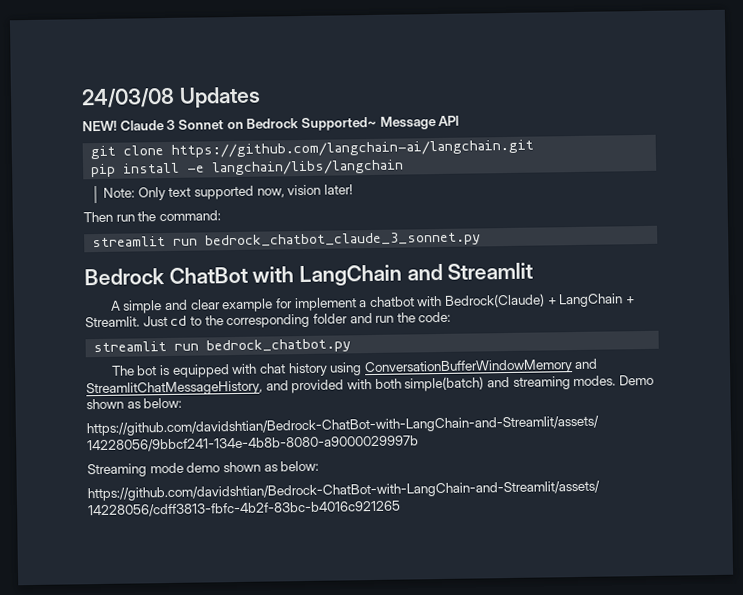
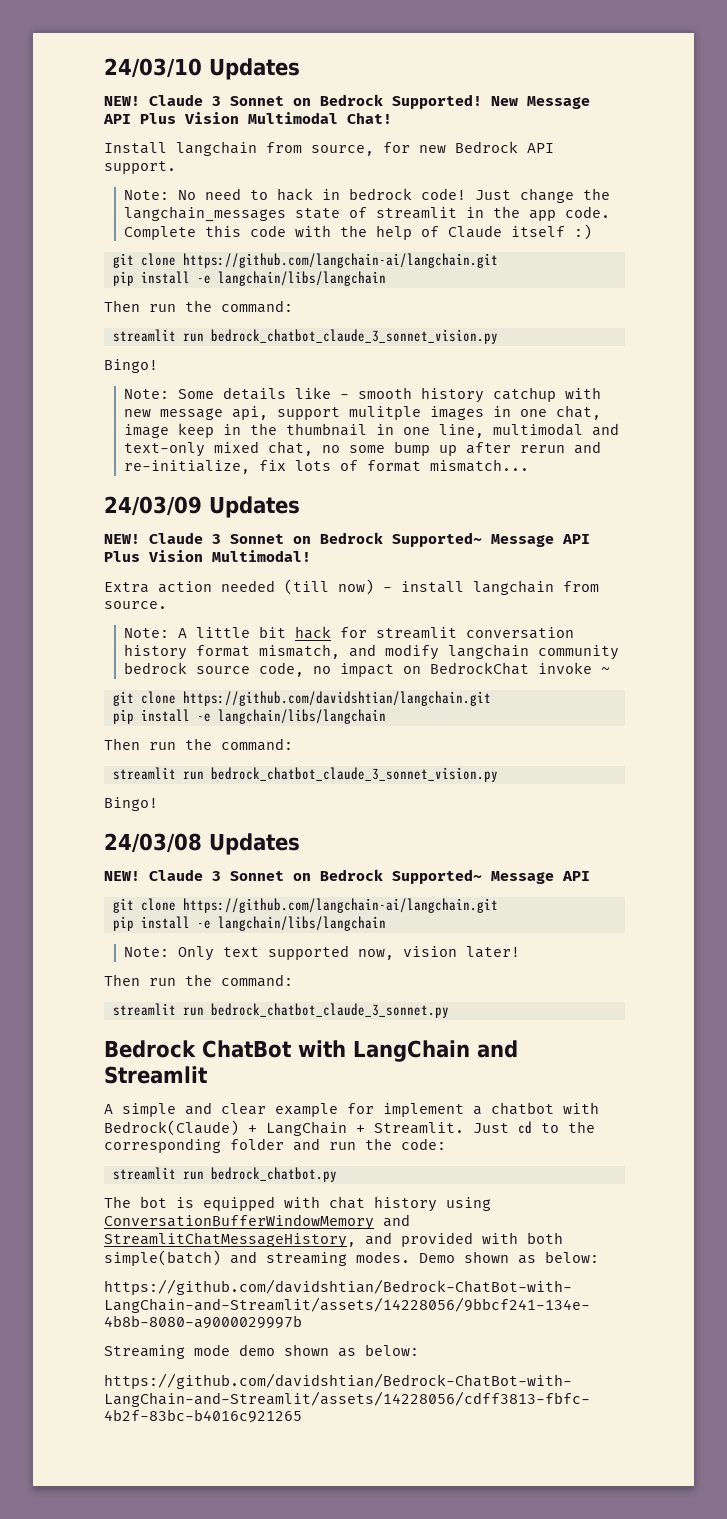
(81, 98) none -> [104,58,300,80] [104,94,590,109] [103,112,392,124] [104,141,554,156] [104,161,176,174] [123,188,610,203] [123,206,610,222] [123,224,592,240] [112,253,498,268] [112,271,386,286] [104,300,293,313] [112,329,498,344] [104,359,158,373] [123,387,601,403] [123,405,601,420] [123,423,619,438] [123,441,601,457] [123,459,529,474] [104,496,300,518] [104,532,590,547] [104,550,311,562] [104,579,599,595] [104,601,167,609] [123,626,574,639] [123,644,619,660] [123,662,610,677] [112,691,491,706] [112,709,386,724] [104,738,293,751] [112,767,498,782] [104,797,158,811] 24/03/10 Updates // NEW! Claude 3 Sonnet on Bedrock Supported! New Message API Plus Vision Multimodal Chat! // Install langchain from source, for new Bedrock API support. // Note: No need to hack in bedrock code! Just change the langchain_messages state of streamlit in the app code. Complete this code with the help of Claude itself :) // git clone https://github.com/langchain-ai/langchain.git // pip install -e langchain/libs/langchain // Then run the command: // streamlit run bedrock_chatbot_claude_3_sonnet_vision.py // Bingo! // Note: Some details like - smooth history catchup with new message api, support mulitple images in one chat, image keep in the thumbnail in one line, multimodal and text-only mixed chat, no some bump up after rerun and re-initialize, fix lots of format mismatch... // 24/03/09 Updates // NEW! Claude 3 Sonnet on Bedrock Supported~ Message API Plus Vision Multimodal! // Extra action needed (till now) - install langchain from source. // Note: A little bit hack for streamlit conversation history format mismatch, and modify langchain community bedrock source code, no impact on BedrockChat invoke ~ // git clone https://github.com/davidshtian/langchain.git // pip install -e langchain/libs/langchain // Then run the command: // streamlit run bedrock_chatbot_claude_3_sonnet_vision.py // Bingo! //

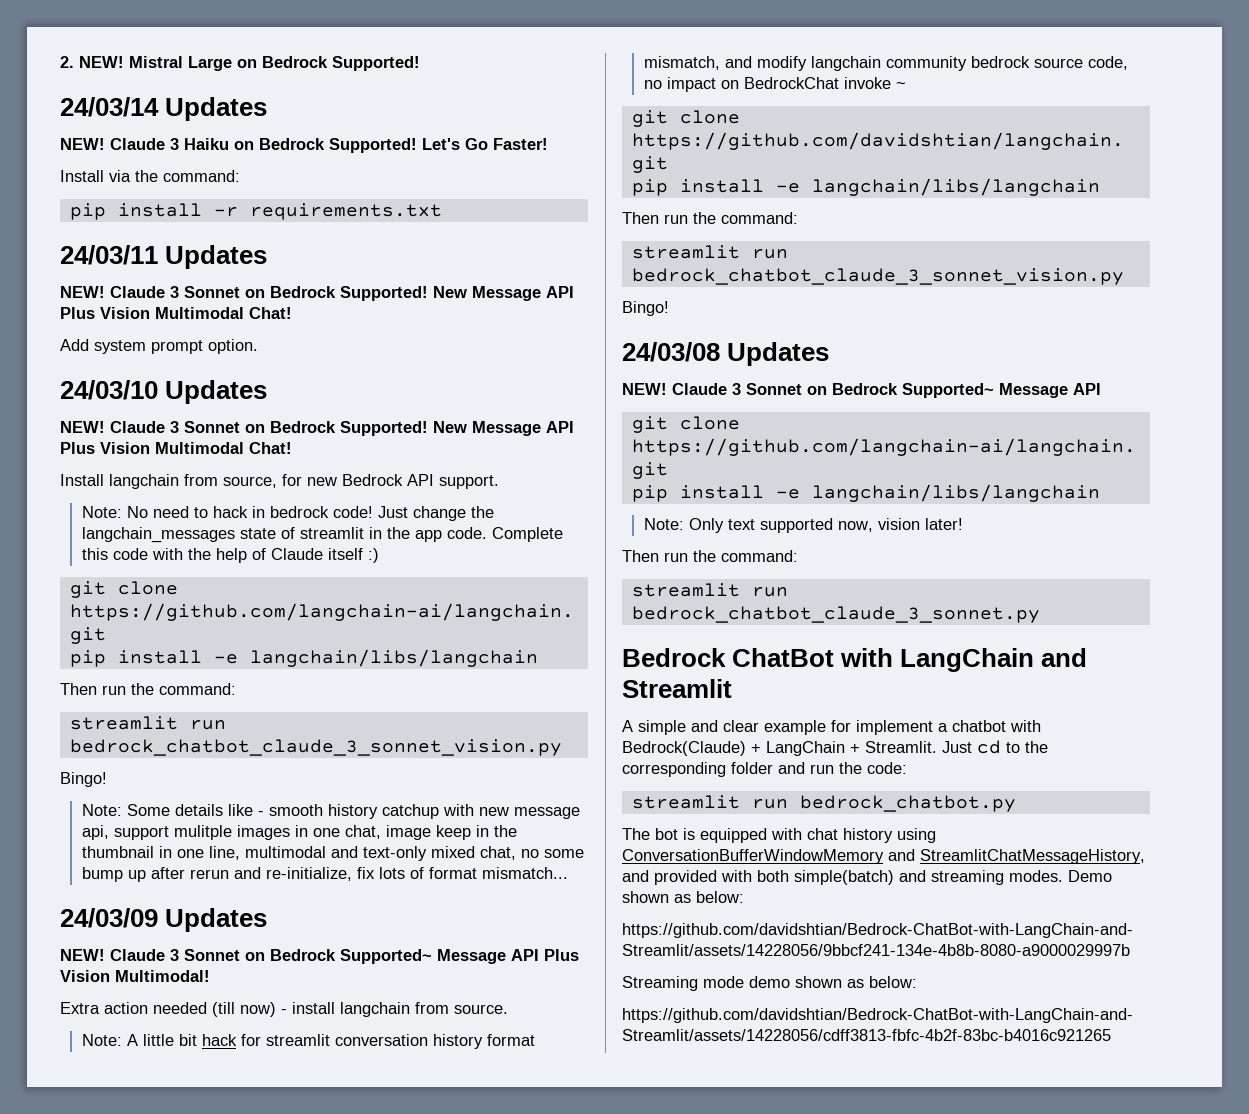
(104, 68) none -> [60,56,420,71] [60,97,268,121] [60,138,548,153] [60,170,240,182] [69,203,442,220] [60,245,268,269] [60,286,574,301] [60,307,292,319] [60,339,258,354] 2. NEW! Mistral Large on Bedrock Supported! // 24/03/14 Updates // NEW! Claude 3 Haiku on Bedrock Supported! Let's Go Faster! // Install via the command: // pip install -r requirements.txt // 24/03/11 Updates // NEW! Claude 3 Sonnet on Bedrock Supported! New Message API Plus Vision Multimodal Chat! // Add system prompt option. //

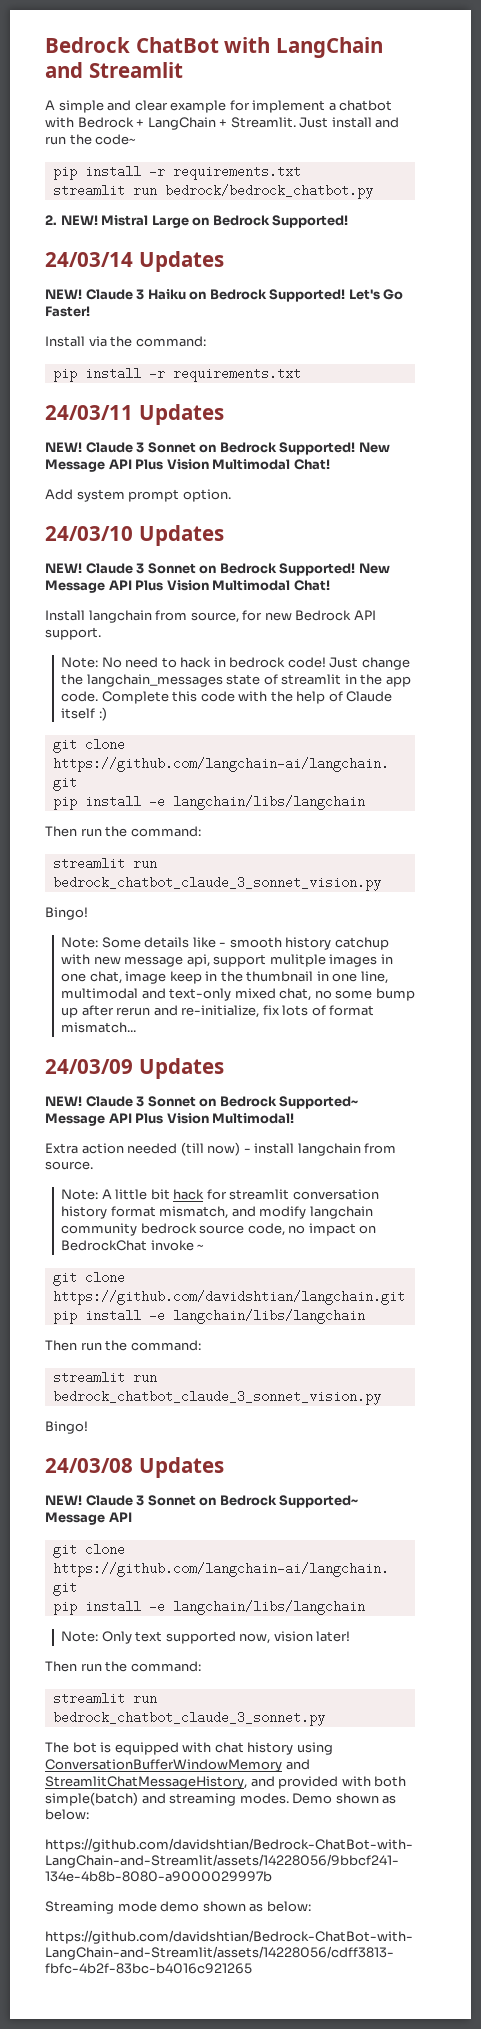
(60, 62) none -> [45,37,383,58] [45,62,183,78] [45,100,393,113] [45,117,400,130] [45,134,137,145] [52,165,301,180] [52,184,373,199] Bedrock ChatBot with LangChain and Streamlit // A simple and clear example for implement a chatbot with Bedrock + LangChain + Streamlit. Just install and run the code~ // pip install -r requirements.txt // streamlit run bedrock/bedrock_chatbot.py //
[622,648,1088,672] [622,679,732,698] [622,720,1041,735] [622,740,1048,756] [622,762,907,777] [631,795,1016,812] // Bedrock ChatBot with LangChain and Streamlit // A simple and clear example for implement a chatbot with Bedrock(Claude) + LangChain + Streamlit. Just cd to the corresponding folder and run the code: // streamlit run bedrock_chatbot.py -> (325, 1718) none

